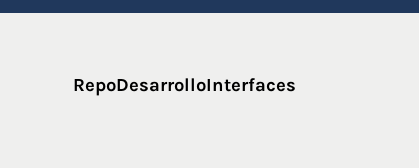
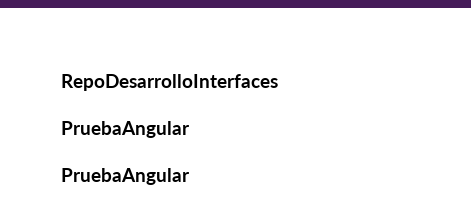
(296, 87) none -> [61,121,190,138] [61,168,190,185] // PruebaAngular // PruebaAngular

